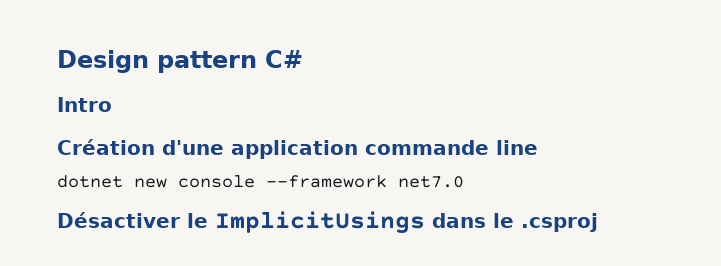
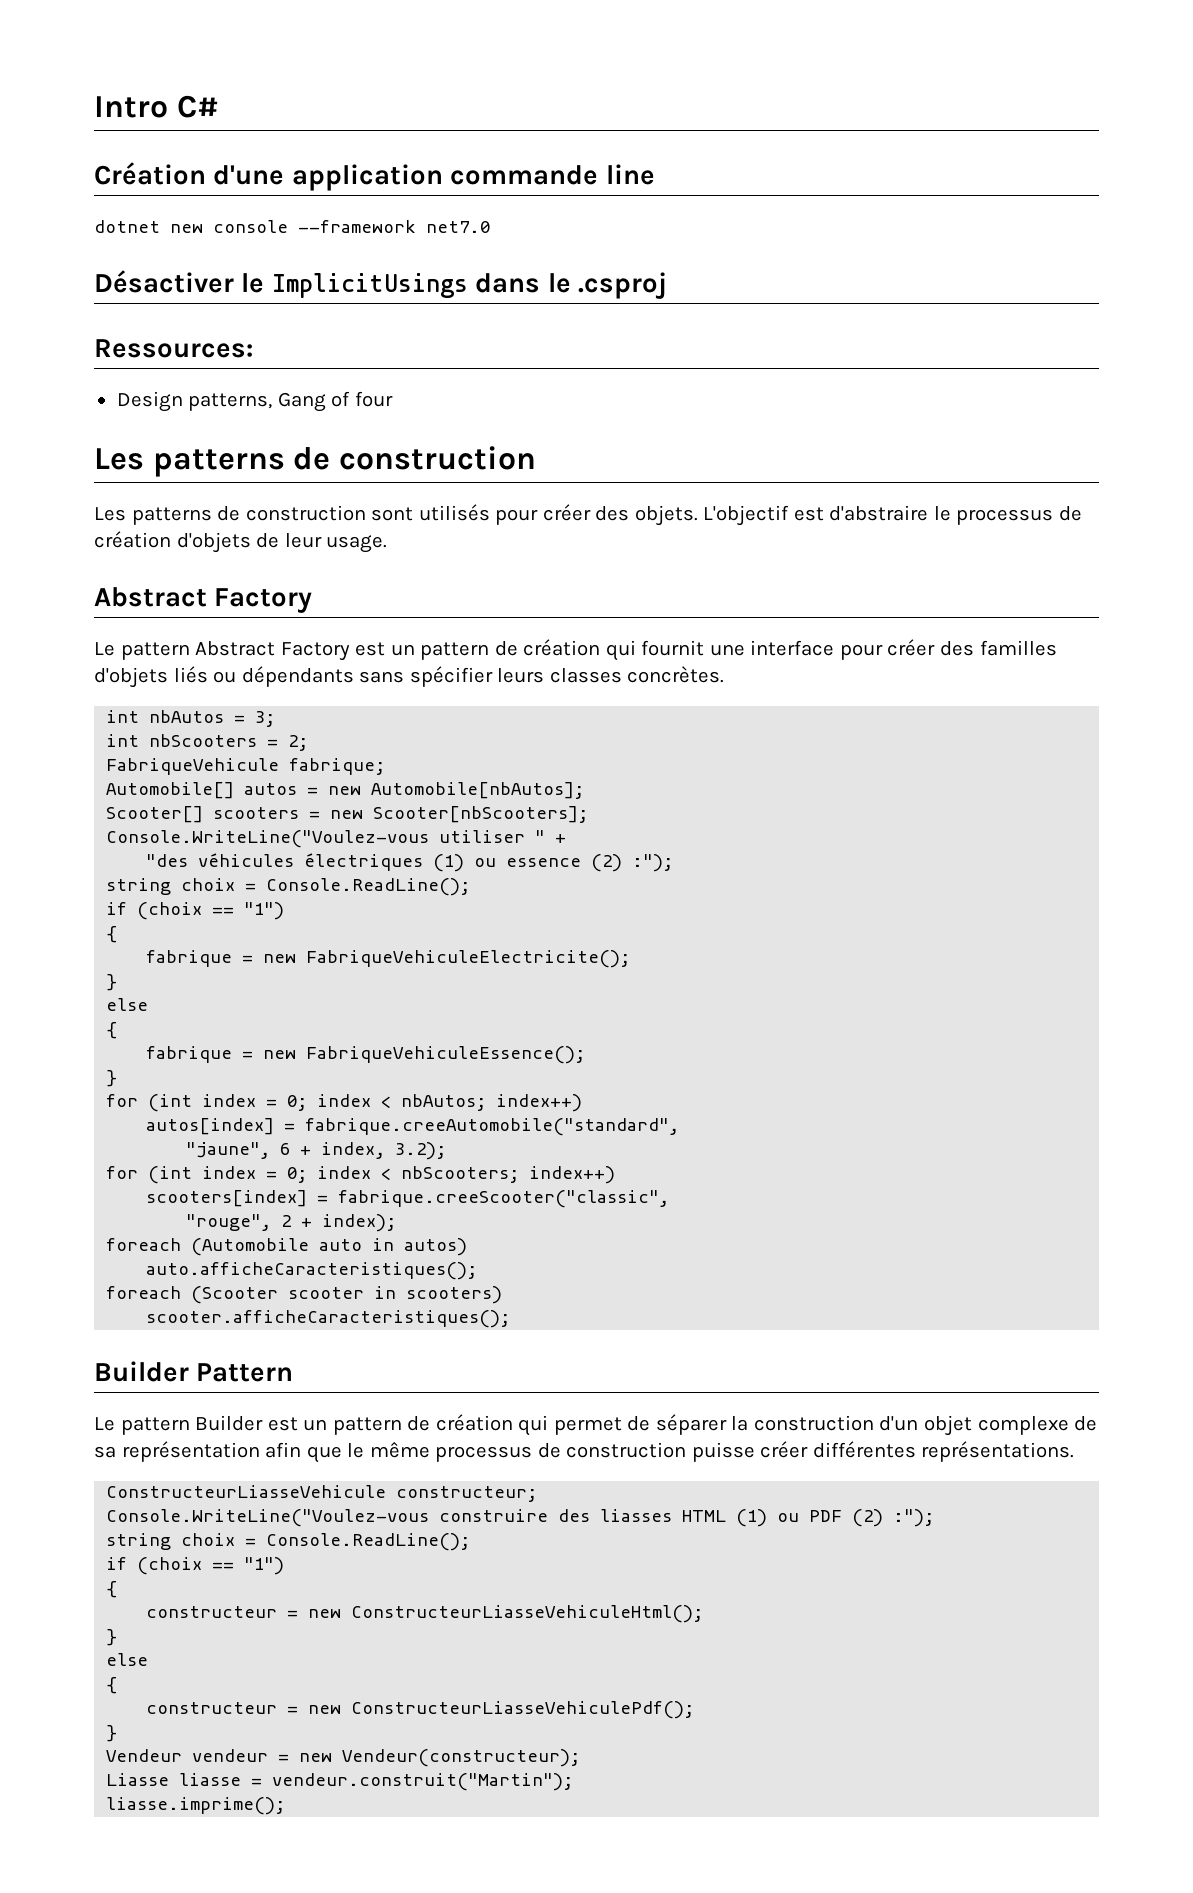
[57,50,257,73] Design pattern -> [94,96,168,118] Intro
[57,97,112,112] // Intro -> (219, 106) none
(598, 222) none -> [94,339,253,358] [116,391,393,412] [94,446,536,477] [94,504,1083,526] [94,531,388,553] [94,587,313,613] [94,639,1057,661] [94,666,725,688] [106,710,276,727] [106,734,309,751] [106,758,386,775] [106,782,585,799] [106,806,589,823] [106,830,567,848] [146,853,674,872] [106,878,471,896] [106,902,285,920] [106,926,118,943] [146,950,631,968] [106,974,118,991] [106,998,149,1011] [106,1022,118,1039] [146,1046,586,1064] [106,1070,118,1087] [106,1094,583,1112] [146,1118,680,1136] [186,1142,447,1160] [106,1166,616,1184] [146,1190,670,1208] [186,1214,397,1232] [106,1238,468,1256] [146,1262,478,1280] [106,1286,503,1304] [146,1310,511,1328] [94,1361,294,1382] [94,1414,1098,1436] [94,1441,1075,1463] [106,1485,538,1502] [106,1509,935,1527] [106,1533,471,1551] [106,1557,285,1575] [106,1581,118,1598] [146,1605,704,1623] [106,1629,118,1646] [106,1653,149,1666] [106,1677,118,1694] [146,1701,695,1719] [106,1725,118,1742] [106,1749,581,1767] [106,1773,574,1791] [106,1797,286,1815] // Ressources: // Design patterns, Gang of four // Les patterns de construction // Les patterns de construction sont utilisés pour créer des objets. L'objectif est d'abstraire le processus de création d'objets de leur usage. // Abstract Factory // Le pattern Abstract Factory est un pattern de création qui fournit une interface pour créer des familles d'objets liés ou dépendants sans spécifier leurs classes concrètes. // int nbAutos = 3; // int nbScooters = 2; // FabriqueVehicule fabrique; // Automobile[] autos = new Automobile[nbAutos]; // Scooter[] scooters = new Scooter[nbScooters]; // Console.WriteLine("Voulez-vous utiliser " + // "des véhicules électriques (1) ou essence (2) :"); // string choix = Console.ReadLine(); // if (choix == "1") // { // fabrique = new FabriqueVehiculeElectricite(); // } // else // { // fabrique = new FabriqueVehiculeEssence(); // } // for (int index = 0; index < nbAutos; index++) // autos[index] = fabrique.creeAutomobile("standard", // "jaune", 6 + index, 3.2); // for (int index = 0; index < nbScooters; index++) // scooters[index] = fabrique.creeScooter("classic", // "rouge", 2 + index); // foreach (Automobile auto in autos) // auto.afficheCaracteristiques(); // foreach (Scooter scooter in scooters) // scooter.afficheCaracteristiques(); // Builder Pattern // Le pattern Builder est un pattern de création qui permet de séparer la construction d'un objet complexe de sa représentation afin que le même processus de construction puisse créer différentes représentations. // ConstructeurLiasseVehicule constructeur; // Console.WriteLine("Voulez-vous construire des liasses HTML (1) ou PDF (2) :"); // string choix = Console.ReadLine(); // if (choix == "1") // { // constructeur = new ConstructeurLiasseVehiculeHtml(); // } // else // { // constructeur = new ConstructeurLiasseVehiculePdf(); // } // Vendeur vendeur = new Vendeur(constructeur); // Liasse liasse = vendeur.construit("Martin"); // liasse.imprime();

